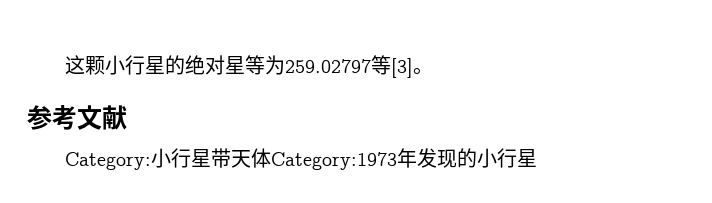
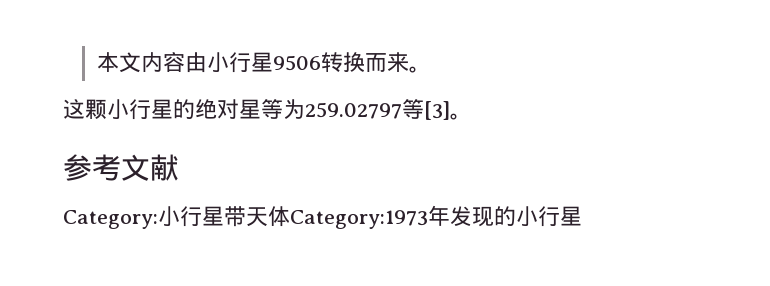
(65, 65) none -> [97,52,432,73] 本文内容由小行星9506转换而来。 //

